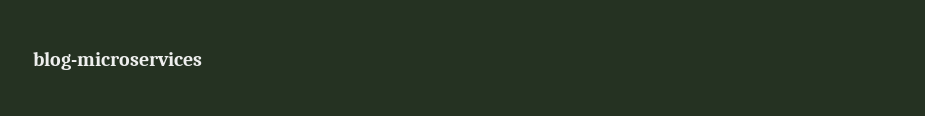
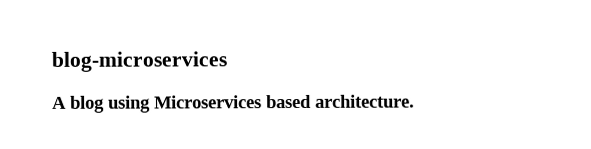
(202, 60) none -> [52,94,415,113] // A blog using Microservices based architecture.

